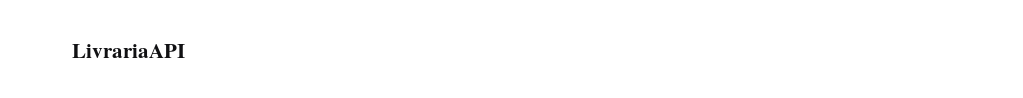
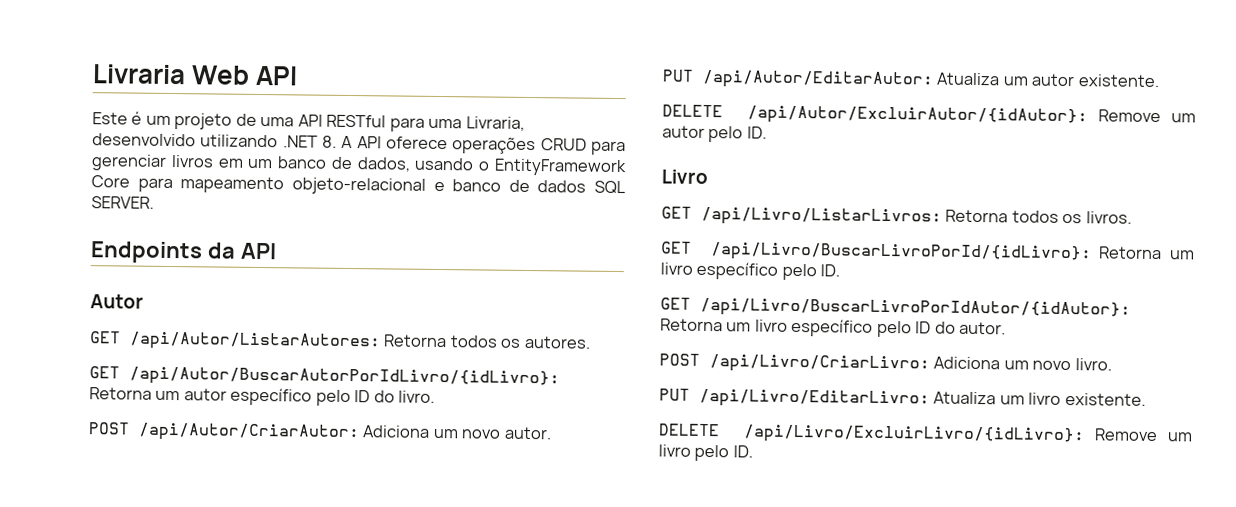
[72,44,185,58] LivrariaAPI -> [92,64,299,86] [92,111,525,132] [92,133,626,156] [91,154,627,177] [91,175,626,195] [91,196,154,209] [90,241,277,264] [90,294,144,309] [89,331,591,352] [89,366,560,389] [89,387,436,407] [88,422,552,443] [662,69,1160,90] [662,104,1196,127] [662,125,767,143] [661,169,708,184] [661,206,1132,227] [661,241,1195,264] [660,261,841,281] [660,297,1131,320] [660,318,1007,338] [659,353,1112,374] [659,388,1146,409] [658,423,1193,446] [658,444,753,462] Livraria Web API // Este é um projeto de uma API RESTful para uma Livraria, desenvolvido utilizando .NET 8. A API oferece operações CRUD para gerenciar livros em um banco de dados, usando o EntityFramework Core para mapeamento objeto-relacional e banco de dados SQL SERVER. // Endpoints da API // Autor // GET /api/Autor/ListarAutores: Retorna todos os autores. // GET /api/Autor/BuscarAutorPorIdLivro/{idLivro}: Retorna um autor específico pelo ID do livro. // POST /api/Autor/CriarAutor: Adiciona um novo autor. // PUT /api/Autor/EditarAutor: Atualiza um autor existente. // DELETE /api/Autor/ExcluirAutor/{idAutor}: Remove um autor pelo ID. // Livro // GET /api/Livro/ListarLivros: Retorna todos os livros. // GET /api/Livro/BuscarLivroPorId/{idLivro}: Retorna um livro específico pelo ID. // GET /api/Livro/BuscarLivroPorIdAutor/{idAutor}: Retorna um livro específico pelo ID do autor. // POST /api/Livro/CriarLivro: Adiciona um novo livro. // PUT /api/Livro/EditarLivro: Atualiza um livro existente. // DELETE /api/Livro/ExcluirLivro/{idLivro}: Remove um livro pelo ID.

